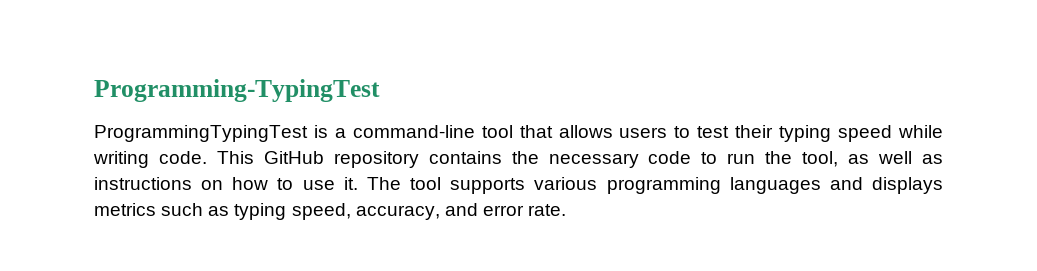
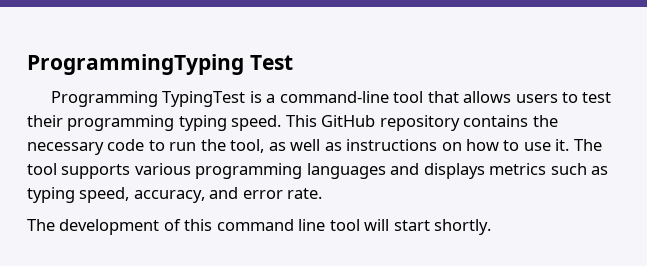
[94,79,380,102] [94,125,308,142] Programming-TypingTest // ProgrammingTypingTest -> [27,54,293,75] [50,91,246,107] ProgrammingTyping Test // Programming TypingTest
[779,125,943,142] [93,151,207,168] typing speed while writing code. -> [67,115,282,131] programming typing speed.
(567, 210) none -> [27,219,492,235] // The development of this command line tool will start shortly.

